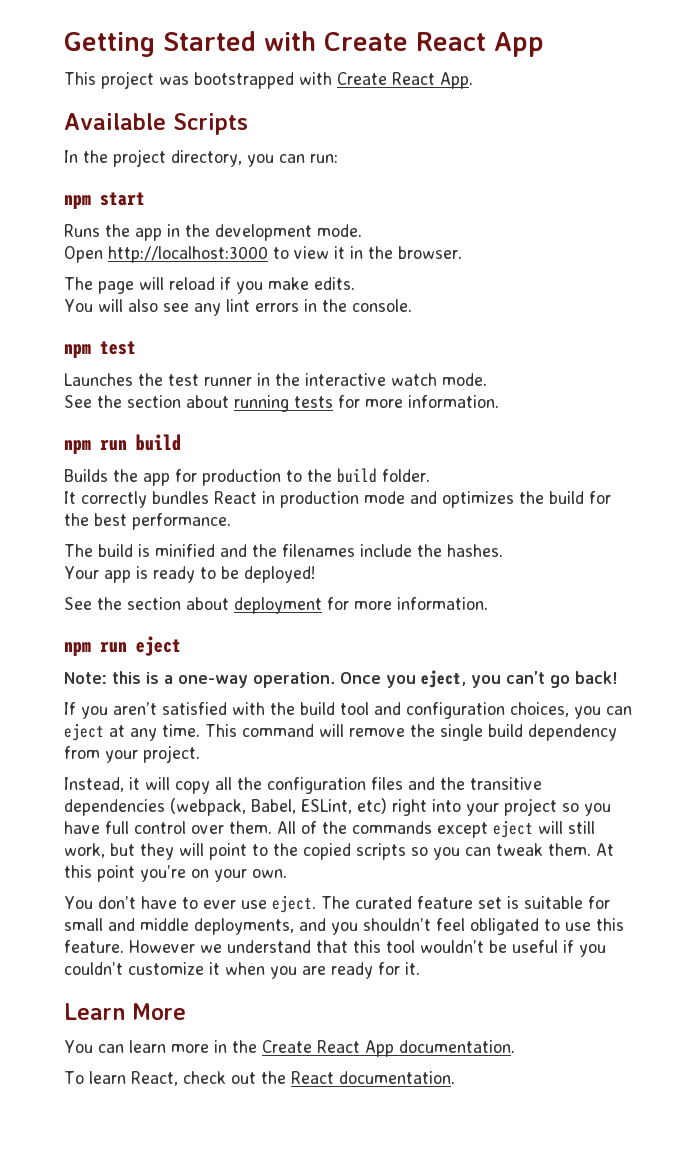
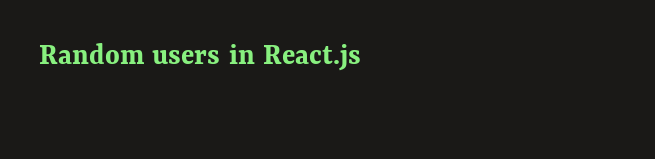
[64,31,544,57] [64,71,473,89] [64,113,248,135] [64,149,338,167] [64,192,145,209] [64,224,362,241] [64,246,462,263] [64,277,355,294] [64,299,412,316] [64,341,136,358] [64,373,487,386] [64,395,499,412] [64,434,181,454] [64,468,430,486] [64,491,611,508] [64,513,231,530] [64,544,503,557] [64,566,315,583] [64,597,488,614] [64,636,181,656] [64,670,618,688] [64,702,632,719] [64,723,617,741] [64,745,200,763] [64,777,542,794] [64,798,611,816] [64,820,595,838] [64,843,614,860] [64,865,287,882] [64,895,610,913] [64,918,624,935] [64,940,606,957] [64,962,420,979] [64,1003,186,1020] [64,1040,515,1057] [64,1071,455,1086] Getting Started with Create React App // This project was bootstrapped with Create React App. // Available Scripts // In the project directory, you can run: // npm start // Runs the app in the development mode. // Open http://localhost:3000 to view it in the browser. // The page will reload if you make edits. // You will also see any lint errors in the console. // npm test // Launches the test runner in the interactive watch mode. // See the section about running tests for more information. // npm run build // Builds the app for production to the build folder. // It correctly bundles React in production mode and optimizes the build for the best performance. // The build is minified and the filenames include the hashes. // Your app is ready to be deployed! // See the section about deployment for more information. // npm run eject // Note: this is a one-way operation. Once you eject, you can’t go back! // If you aren’t satisfied with the build tool and configuration choices, you can eject at any time. This command will remove the single build dependency from your project. // Instead, it will copy all the configuration files and the transitive dependencies (webpack, Babel, ESLint, etc) right into your project so you have full control over them. All of the commands except eject will still work, but they will point to the copied scripts so you can tweak them. At this point you’re on your own. // You don’t have to ever use eject. The curated feature set is suitable for small and middle deployments, and you shouldn’t feel obligated to use this feature. However we understand that this tool wouldn’t be useful if you couldn’t customize it when you are ready for it. // Learn More // You can learn more in the Create React App documentation. // To learn React, check out the React documentation. -> [39,43,362,71] Random users in React.js

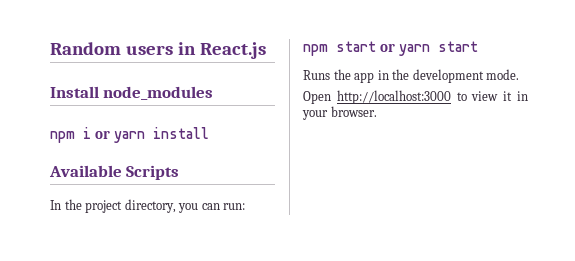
(362, 57) none -> [50,86,214,100] [50,127,209,143] [49,165,180,180] [50,199,246,213] [303,41,478,56] [303,69,520,83] [303,90,528,104] [302,106,377,120] // Install node_modules // npm i or yarn install // Available Scripts // In the project directory, you can run: // npm start or yarn start // Runs the app in the development mode. // Open http://localhost:3000 to view it in your browser.

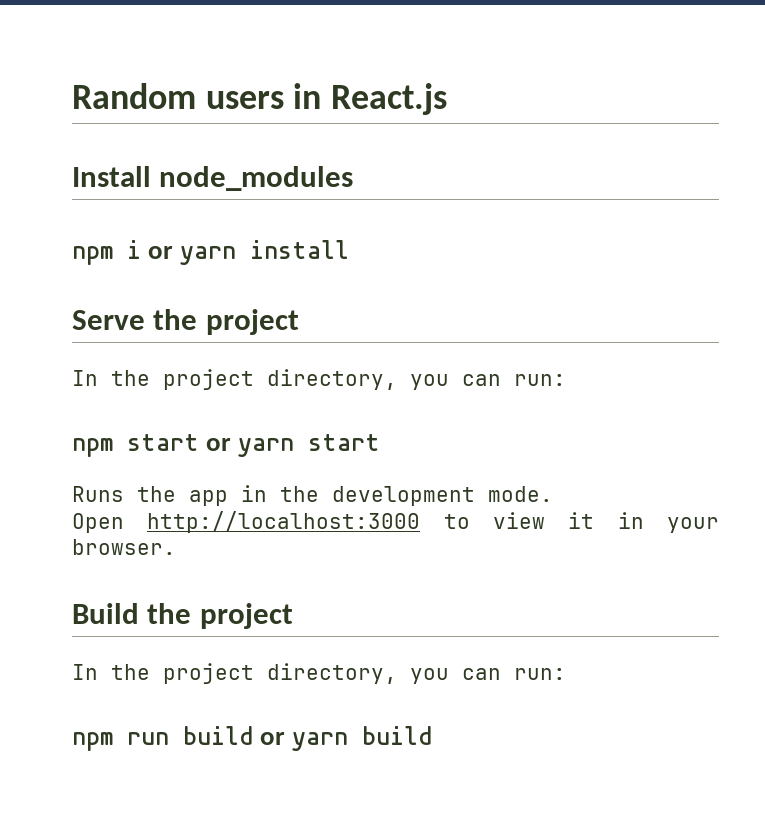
[49,165,180,180] Available Scripts -> [72,309,299,335] Serve the project
(377, 111) none -> [72,603,293,629] [72,663,566,684] [72,726,433,751] // Build the project // In the project directory, you can run: // npm run build or yarn build

